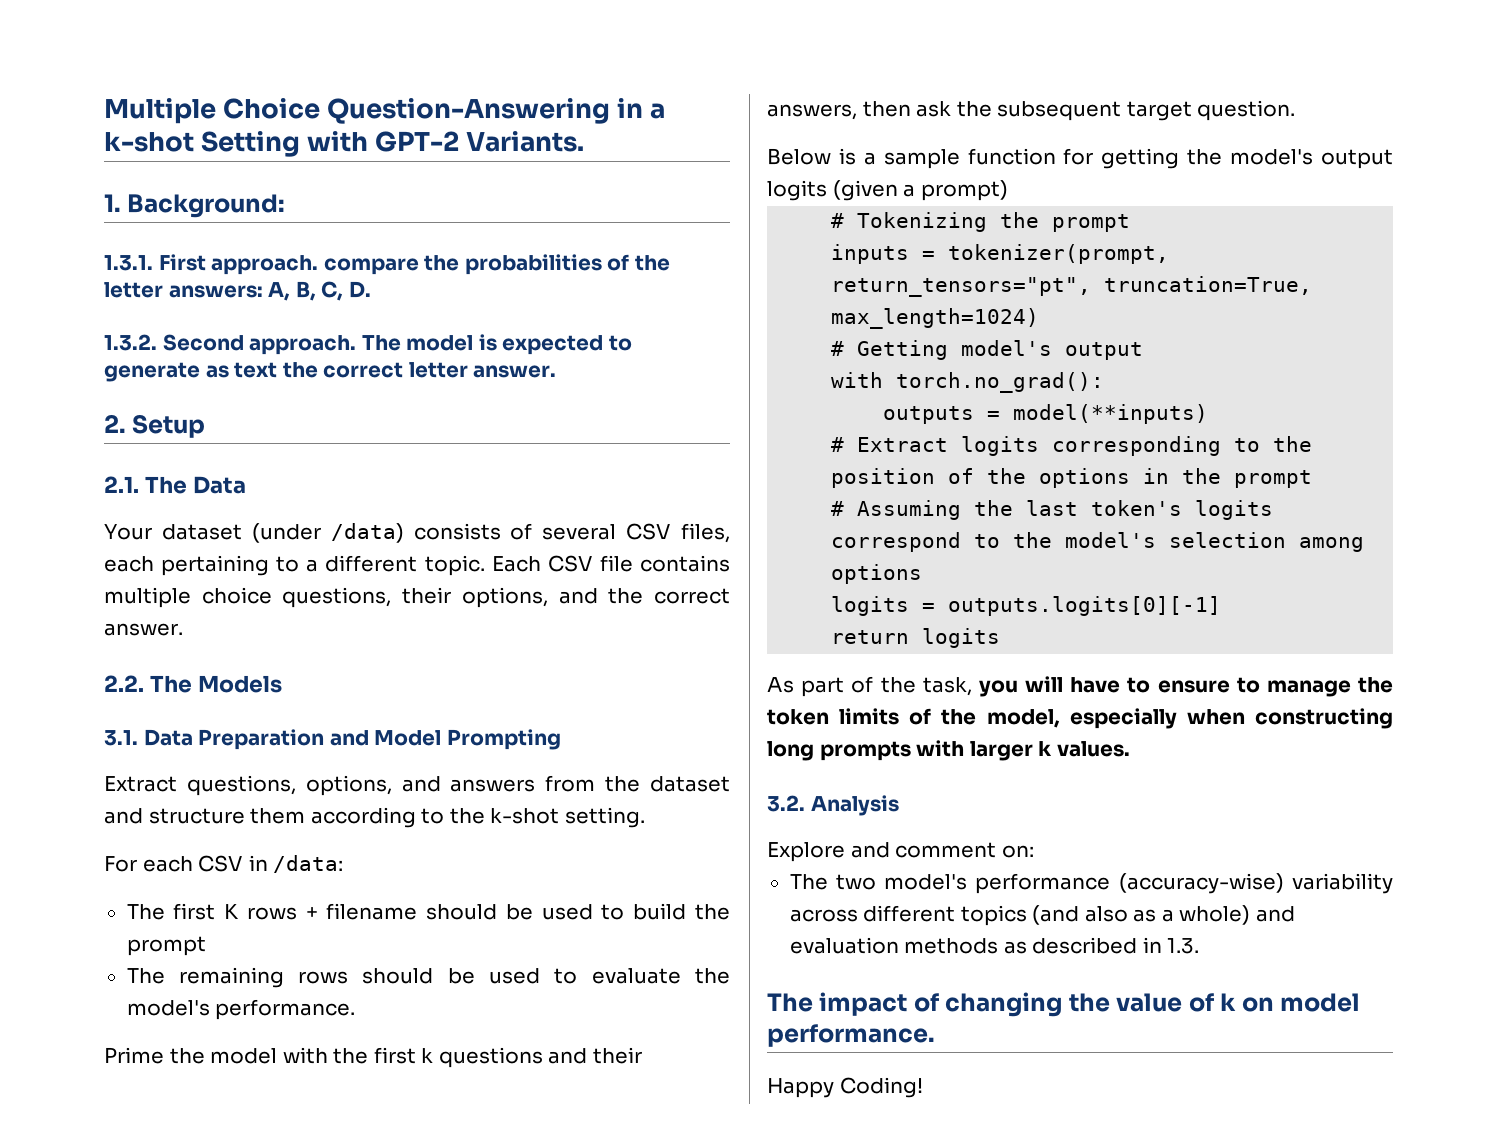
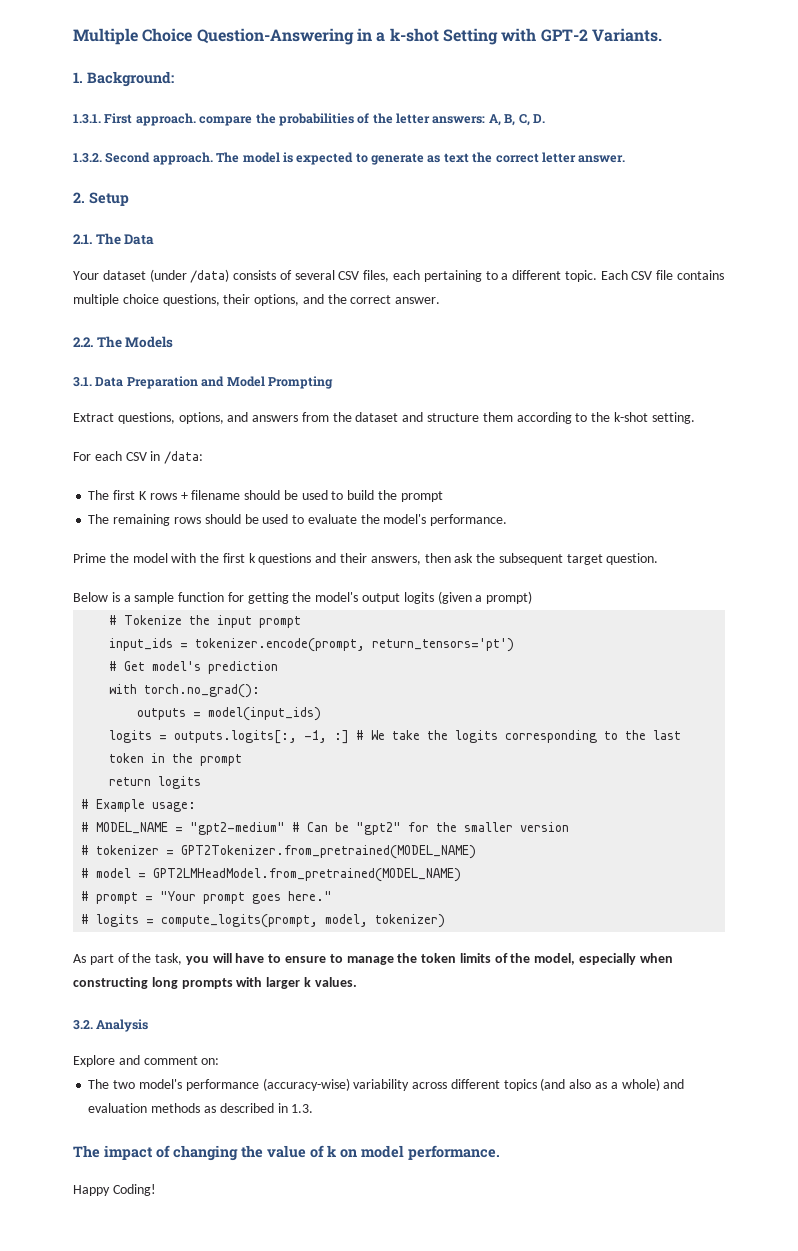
[857,212,1131,232] [831,244,1170,264] [831,276,1313,297] [831,308,1040,329] [831,340,1144,360] [831,372,1105,393] [883,404,1209,424] [831,436,1313,456] [831,468,1131,488] Tokenizing the prompt // inputs = tokenizer(prompt, return_tensors="pt", truncation=True, max_length=1024) // # Getting model's output // with torch.no_grad(): // outputs = model(**inputs) // # Extract logits corresponding to the position of the options -> [124,615,302,628] [109,638,515,652] [109,661,279,674] [109,684,261,698] [137,707,322,721] [109,730,682,744] [109,753,145,763] Tokenize the input prompt // input_ids = tokenizer.encode(prompt, return_tensors='pt') // # Get model's prediction // with torch.no_grad(): // outputs = model(input_ids) // logits = outputs.logits[:, -1, :] # We take the logits corresponding to the last token
[831,500,1274,520] [831,532,1365,552] [831,564,923,584] [831,596,1222,616] [831,628,1001,648] // # Assuming the last token's logits correspond to the model's selection among options // logits = outputs.logits[0][-1] // return logits -> [109,776,202,789] [81,799,197,812] [81,822,570,835] [81,845,477,859] [81,868,462,882] [81,891,333,904] [81,914,446,928] // return logits // # Example usage: // # MODEL_NAME = "gpt2-medium" # Can be "gpt2" for the smaller version // # tokenizer = GPT2Tokenizer.from_pretrained(MODEL_NAME) // # model = GPT2LMHeadModel.from_pretrained(MODEL_NAME) // # prompt = "Your prompt goes here." // # logits = compute_logits(prompt, model, tokenizer)

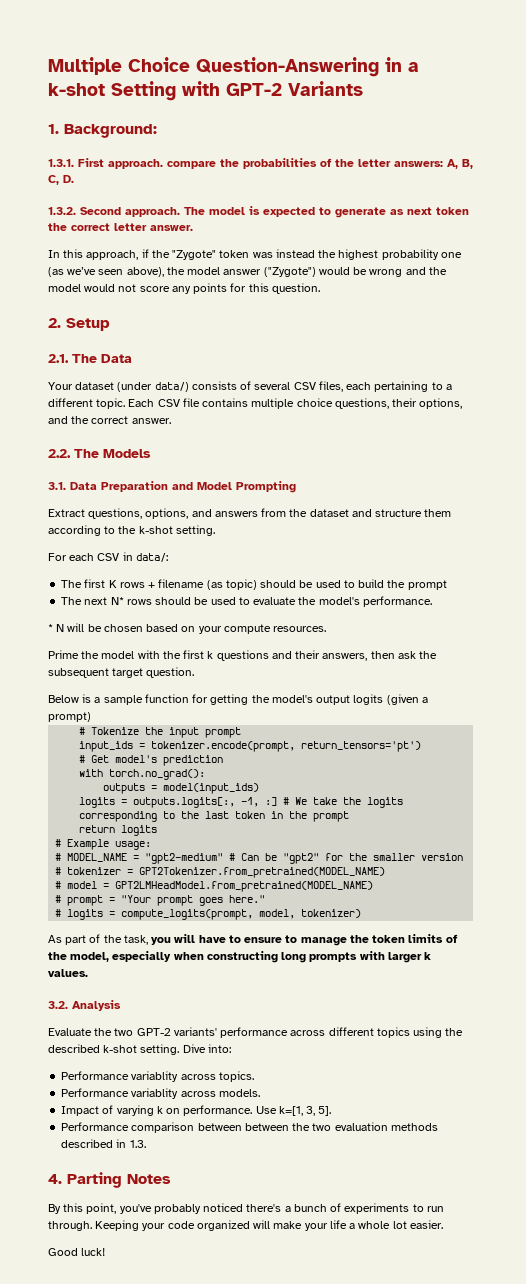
[591,28,662,42] Variants. -> [288,81,363,96] Variants
[443,153,469,163] text -> [407,207,469,215] next token
(626, 159) none -> [48,249,462,260] [48,267,447,277] [48,283,320,294] // In this approach, if the "Zygote" token was instead the highest probability one (as we’ve seen above), the model answer ("Zygote") would be wrong and the model would not score any points for this question.
[190,269,230,283] /data) -> [154,382,189,392] data/)
[164,451,204,464] /data: -> [135,553,168,562] data/:
(241, 495) none -> [206,579,257,590] (as topic)
[113,514,171,526] remaining -> [84,597,124,605] next N*
(508, 520) none -> [48,623,327,634] // * N will be chosen based on your compute resources.
[73,1055,220,1067] [88,1078,685,1091] Explore and comment on: // The two model's performance (accuracy-wise) variability across different topics (and also as a whole) and -> [48,1027,464,1038] [48,1044,231,1055] [61,1071,254,1082] [61,1088,260,1099] [61,1105,332,1116] [61,1122,332,1133] Evaluate the two GPT-2 variants' performance across different topics using the described k-shot setting. Dive into: // Performance variablity across topics. // Performance variablity across models. // Impact of varying k on performance. Use k=[1, 3, 5]. // Performance comparison between between the two
[203,1106,216,1113] as -> (438, 1127) none
[73,1145,500,1161] [73,1184,156,1196] The impact of changing the value of k on model performance. // Happy Coding! -> [48,1172,171,1188] [48,1203,444,1214] [48,1220,443,1231] [48,1248,106,1256] 4. Parting Notes // By this point, you've probably noticed there's a bunch of experiments to run through. Keeping your code organized will make your life a whole lot easier. // Good luck!

